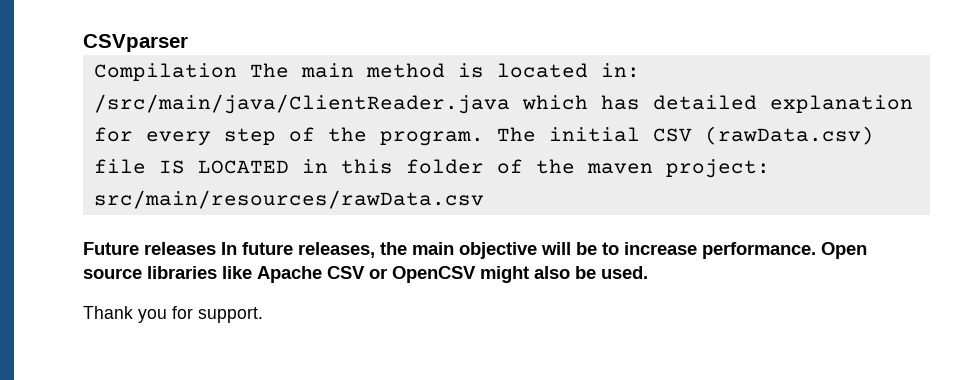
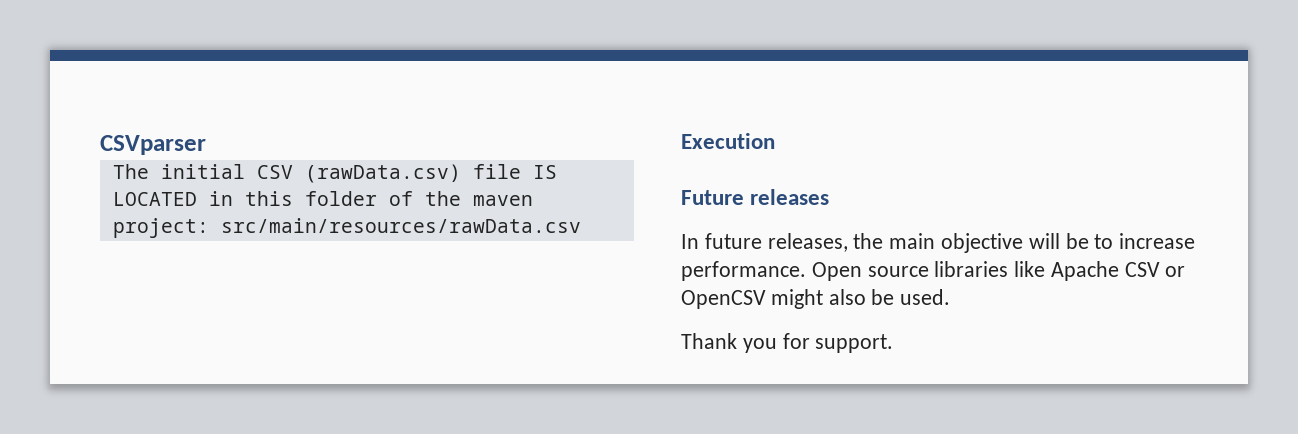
[93,63,640,81] [93,94,913,114] [93,127,484,146] Compilation The main method is located in: /src/main/java/ClientReader.java which has detailed explanation for every step of the program. -> (206, 145) none
(484, 199) none -> [681,133,775,149] // Execution
(216, 248) none -> (830, 197) //

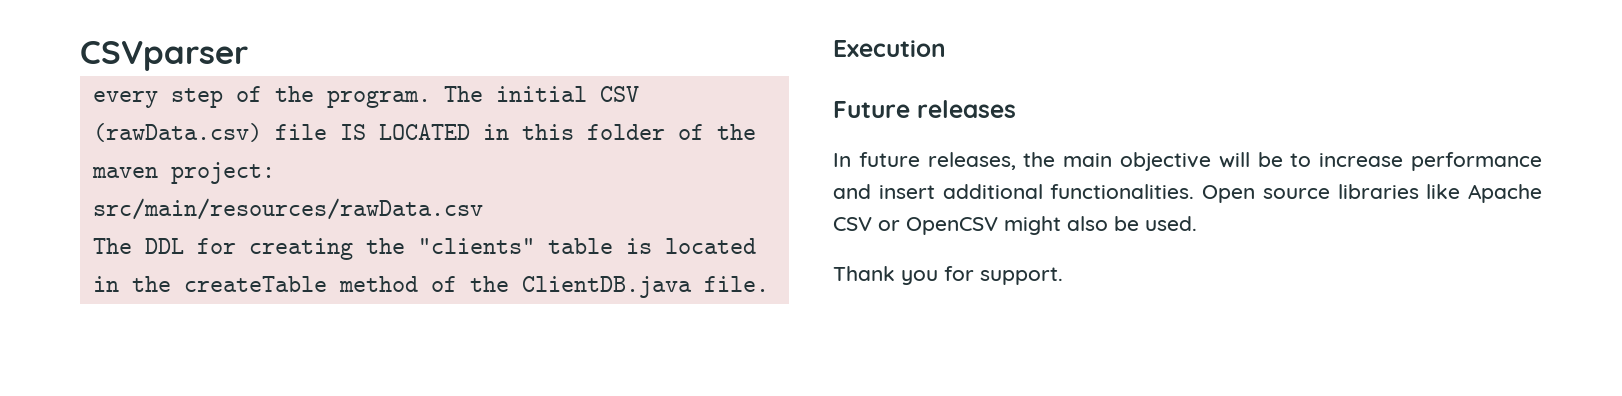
(206, 145) none -> [92,86,431,108] every step of the program.
(209, 228) none -> (275, 173) //
(581, 225) none -> [92,238,756,260] [92,276,769,298] // The DDL for creating the "clients" table is located in the createTable method of the ClientDB.java file.
[681,261,806,281] performance. -> [1411,152,1542,171] [833,184,1195,199] performance and insert additional functionalities.

